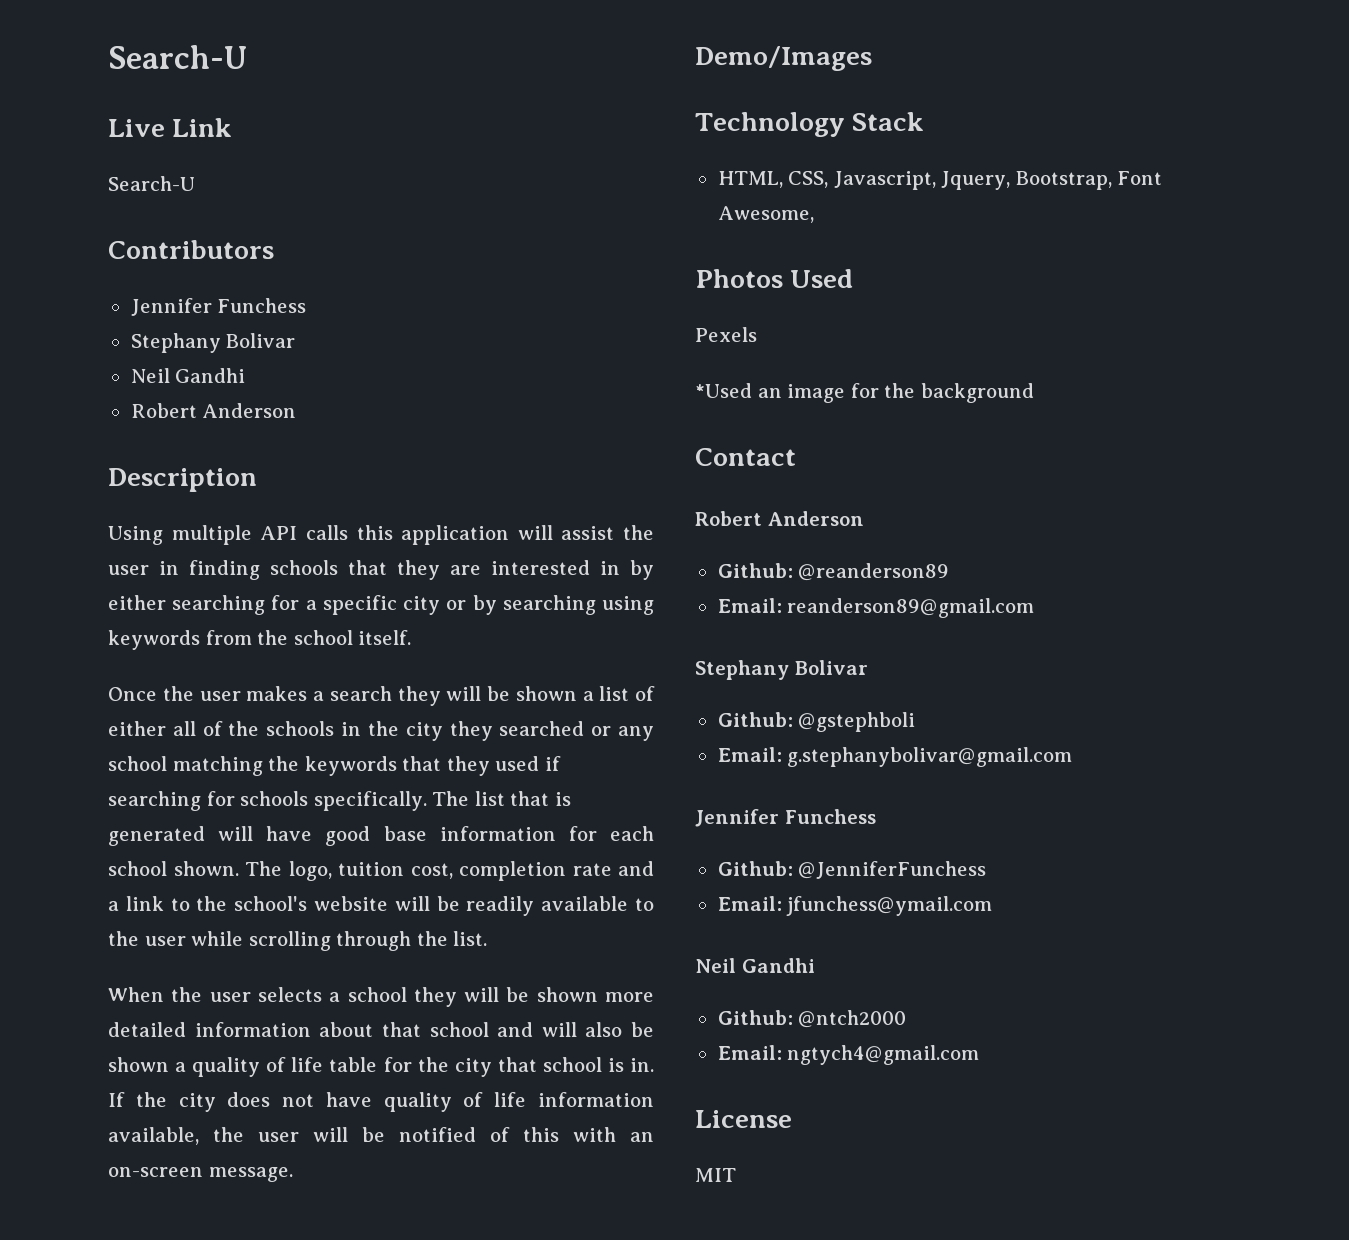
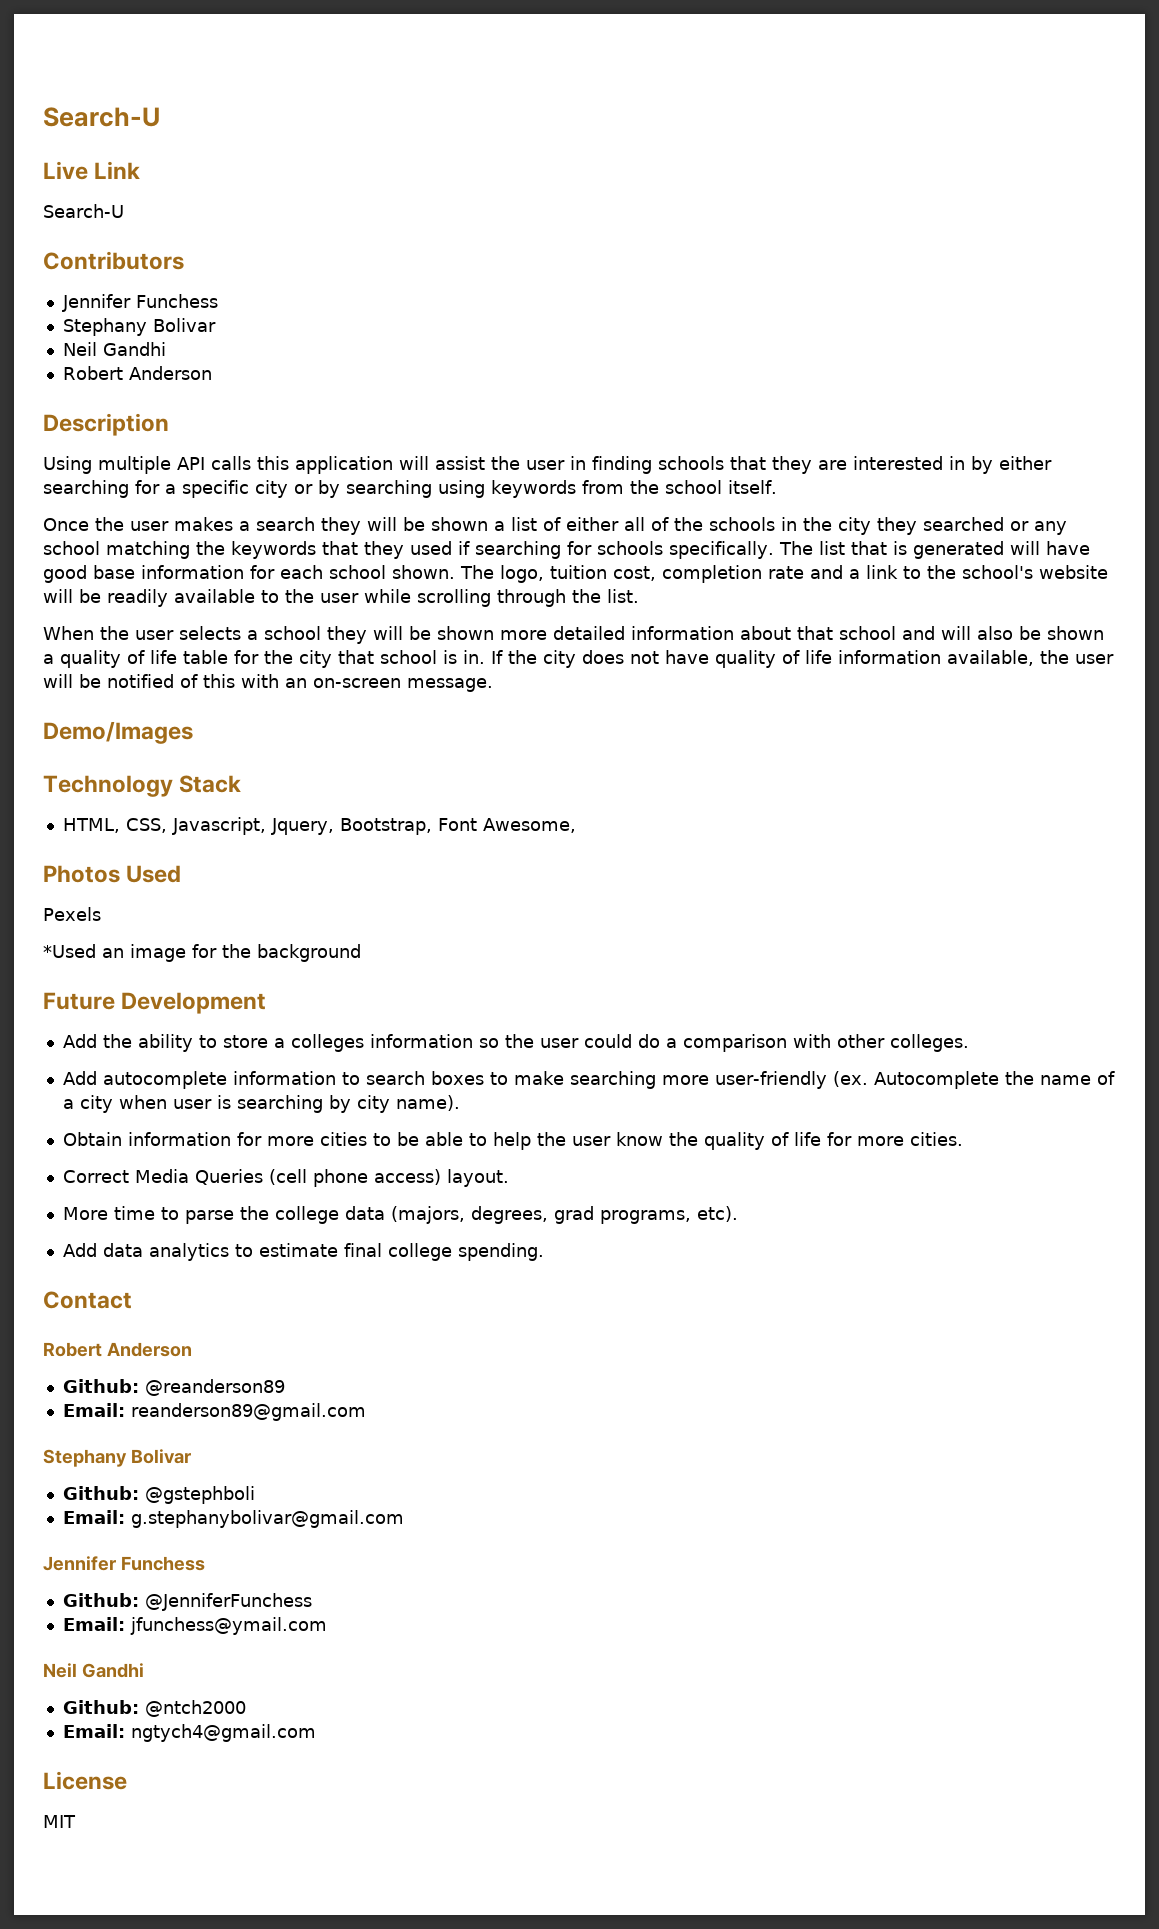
(1034, 393) none -> [43,992,267,1014] [62,1034,969,1052] [62,1071,1115,1089] [62,1095,460,1113] [62,1132,963,1150] [62,1169,509,1187] [62,1206,738,1224] [62,1243,544,1261] // Future Development // Add the ability to store a colleges information so the user could do a comparison with other colleges. // Add autocomplete information to search boxes to make searching more user-friendly (ex. Autocomplete the name of a city when user is searching by city name). // Obtain information for more cities to be able to help the user know the quality of life for more cities. // Correct Media Queries (cell phone access) layout. // More time to parse the college data (majors, degrees, grad programs, etc). // Add data analytics to estimate final college spending.

